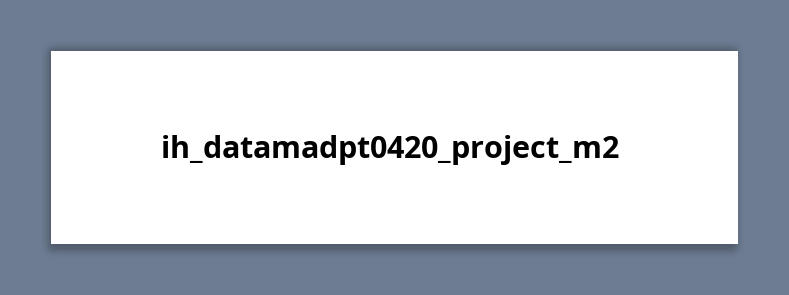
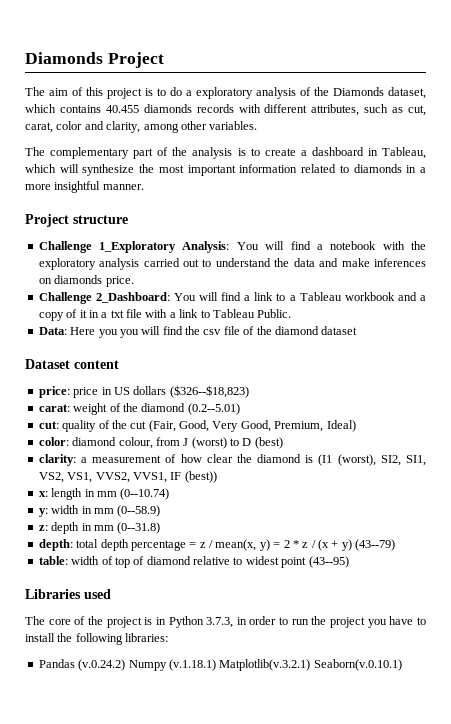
[161,135,619,165] ih_datamadpt0420_project_m2 -> [25,52,164,68] [25,87,426,99] [25,104,426,116] [25,121,258,133] [25,147,426,159] [25,164,427,176] [25,181,144,193] [25,214,128,227] [38,241,426,253] [38,258,427,270] [38,275,134,287] [38,292,427,304] [38,309,292,321] [38,326,358,338] [25,359,119,369] [38,385,249,398] [38,403,240,415] [38,420,356,432] [38,437,283,449] [38,454,426,466] [38,471,217,483] [38,488,170,500] [38,505,161,517] [38,522,161,534] [38,539,396,551] [38,556,349,568] [25,589,111,599] [25,616,426,628] [25,633,169,645] [38,659,402,671] Diamonds Project // The aim of this project is to do a exploratory analysis of the Diamonds dataset, which contains 40.455 diamonds records with different attributes, such as cut, carat, color and clarity, among other variables. // The complementary part of the analysis is to create a dashboard in Tableau, which will synthesize the most important information related to diamonds in a more insightful manner. // Project structure // Challenge 1_Exploratory Analysis: You will find a notebook with the exploratory analysis carried out to understand the data and make inferences on diamonds price. // Challenge 2_Dashboard: You will find a link to a Tableau workbook and a copy of it in a txt file with a link to Tableau Public. // Data: Here you you will find the csv file of the diamond dataset // Dataset content // price: price in US dollars ($326--$18,823) // carat: weight of the diamond (0.2--5.01) // cut: quality of the cut (Fair, Good, Very Good, Premium, Ideal) // color: diamond colour, from J (worst) to D (best) // clarity: a measurement of how clear the diamond is (I1 (worst), SI2, SI1, VS2, VS1, VVS2, VVS1, IF (best)) // x: length in mm (0--10.74) // y: width in mm (0--58.9) // z: depth in mm (0--31.8) // depth: total depth percentage = z / mean(x, y) = 2 * z / (x + y) (43--79) // table: width of top of diamond relative to widest point (43--95) // Libraries used // The core of the project is in Python 3.7.3, in order to run the project you have to install the following libraries: // Pandas (v.0.24.2) Numpy (v.1.18.1) Matplotlib(v.3.2.1) Seaborn(v.0.10.1)

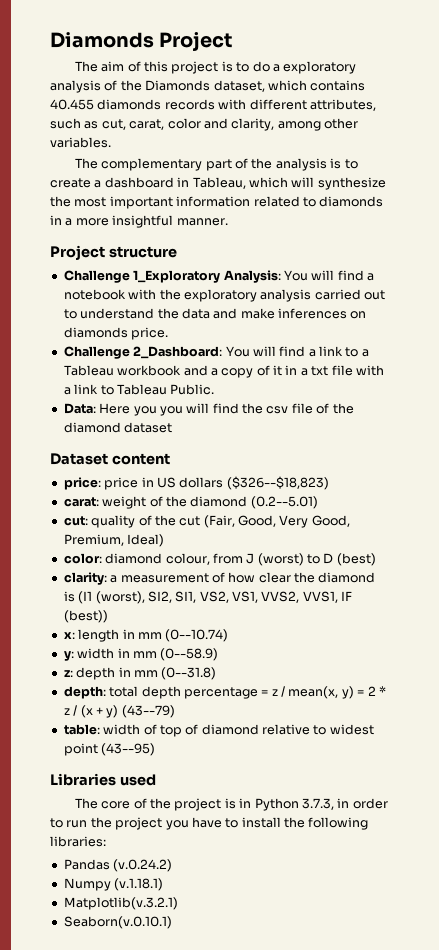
(126, 665) none -> (173, 865) //
(216, 665) none -> (164, 884) //
(311, 665) none -> (178, 903) //

